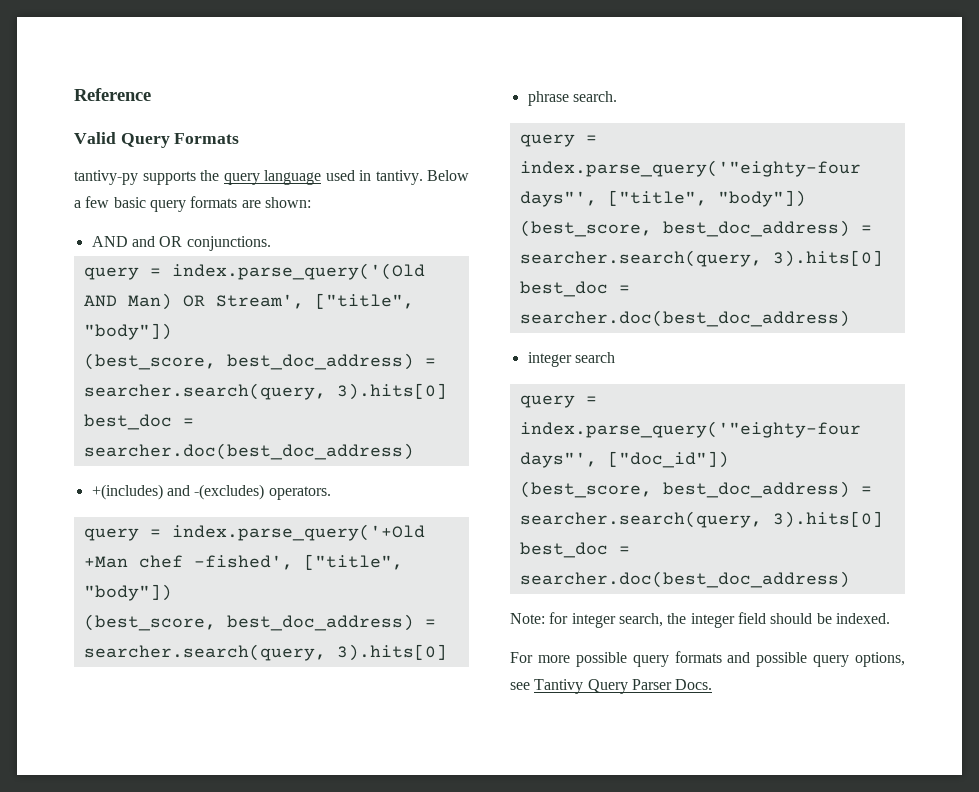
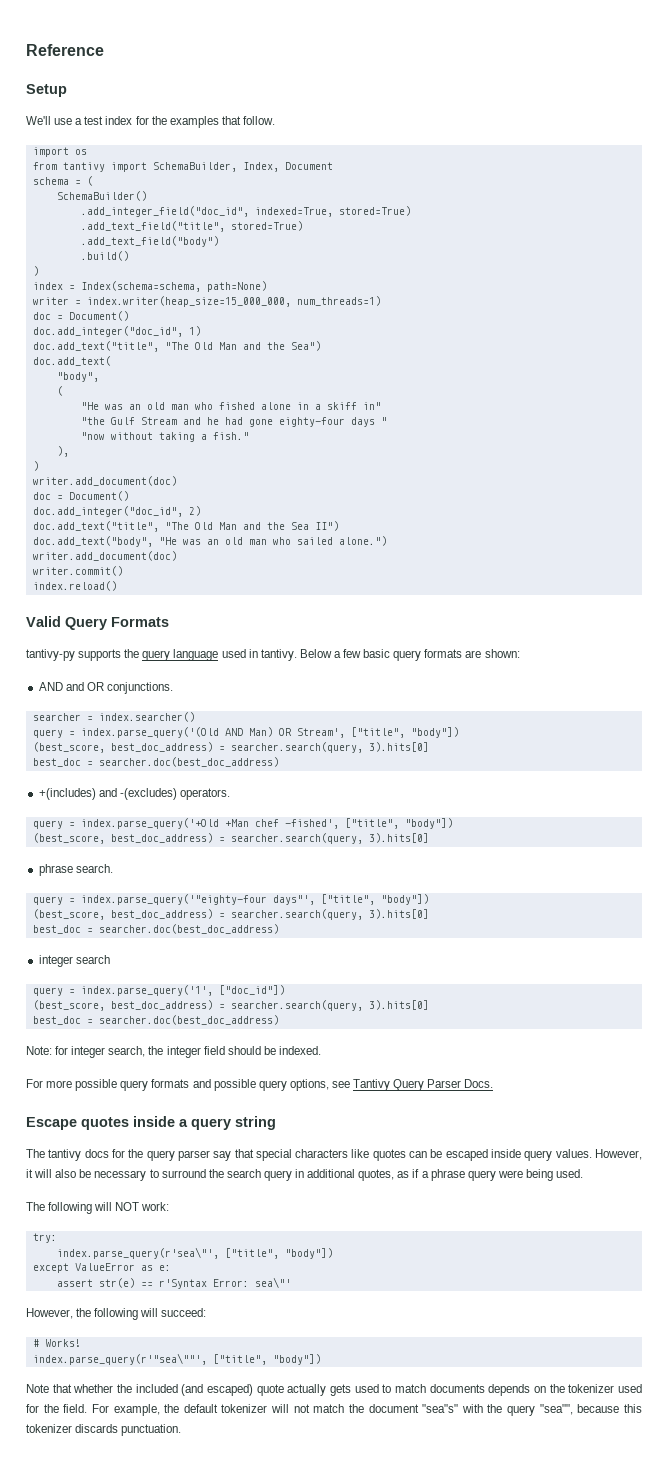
(151, 94) none -> [26,84,67,97] [26,116,275,128] [32,147,87,157] [32,162,333,172] [32,176,93,186] [56,191,147,201] [80,206,411,217] [80,221,303,232] [80,236,219,247] [80,251,129,261] [32,266,39,276] [32,281,267,292] [32,296,381,307] [32,311,129,321] [32,326,201,337] [32,341,321,352] [32,356,111,366] [56,372,99,382] [56,386,63,396] [80,402,381,410] [80,417,387,427] [80,432,249,442] [56,446,69,457] [32,461,39,471] [32,476,177,486] [32,491,129,501] [32,506,201,517] [32,521,339,532] [32,536,387,547] [32,551,177,561] [32,566,123,576] [32,581,117,591] // Setup // We'll use a test index for the examples that follow. // import os // from tantivy import SchemaBuilder, Index, Document // schema = ( // SchemaBuilder() // .add_integer_field("doc_id", indexed=True, stored=True) // .add_text_field("title", stored=True) // .add_text_field("body") // .build() // ) // index = Index(schema=schema, path=None) // writer = index.writer(heap_size=15_000_000, num_threads=1) // doc = Document() // doc.add_integer("doc_id", 1) // doc.add_text("title", "The Old Man and the Sea") // doc.add_text( // "body", // ( // "He was an old man who fished alone in a skiff in" // "the Gulf Stream and he had gone eighty-four days " // "now without taking a fish." // ), // ) // writer.add_document(doc) // doc = Document() // doc.add_integer("doc_id", 2) // doc.add_text("title", "The Old Man and the Sea II") // doc.add_text("body", "He was an old man who sailed alone.") // writer.add_document(doc) // writer.commit() // index.reload()
(271, 243) none -> [32,712,195,722] // searcher = index.searcher()
[519,421,861,438] [519,452,597,468] index.parse_query('"eighty-four days"', -> [80,985,213,996] index.parse_query('1',
(713, 684) none -> [26,1116,276,1130] [26,1149,642,1161] [26,1169,584,1181] [26,1202,170,1214] [32,1233,57,1243] [56,1247,333,1259] [32,1263,171,1273] [56,1277,291,1289] [26,1308,207,1320] [32,1339,81,1347] [32,1353,321,1365] [26,1384,642,1396] [26,1404,643,1416] [26,1424,182,1436] // Escape quotes inside a query string // The tantivy docs for the query parser say that special characters like quotes can be escaped inside query values. However, it will also be necessary to surround the search query in additional quotes, as if a phrase query were being used. // The following will NOT work: // try: // index.parse_query(r'sea\"', ["title", "body"]) // except ValueError as e: // assert str(e) == r'Syntax Error: sea\"' // However, the following will succeed: // # Works! // index.parse_query(r'"sea\""', ["title", "body"]) // Note that whether the included (and escaped) quote actually gets used to match documents depends on the tokenizer used for the field. For example, the default tokenizer will not match the document "sea"s" with the query "sea"", because this tokenizer discards punctuation.

